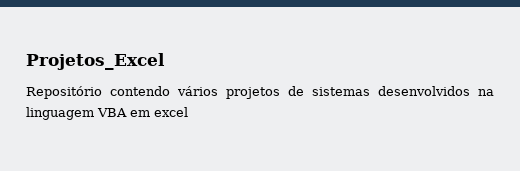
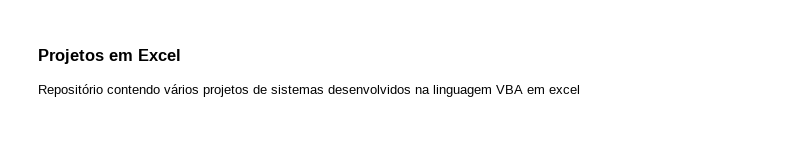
[26,53,165,70] Projetos_Excel -> [38,49,181,64] Projetos em Excel

